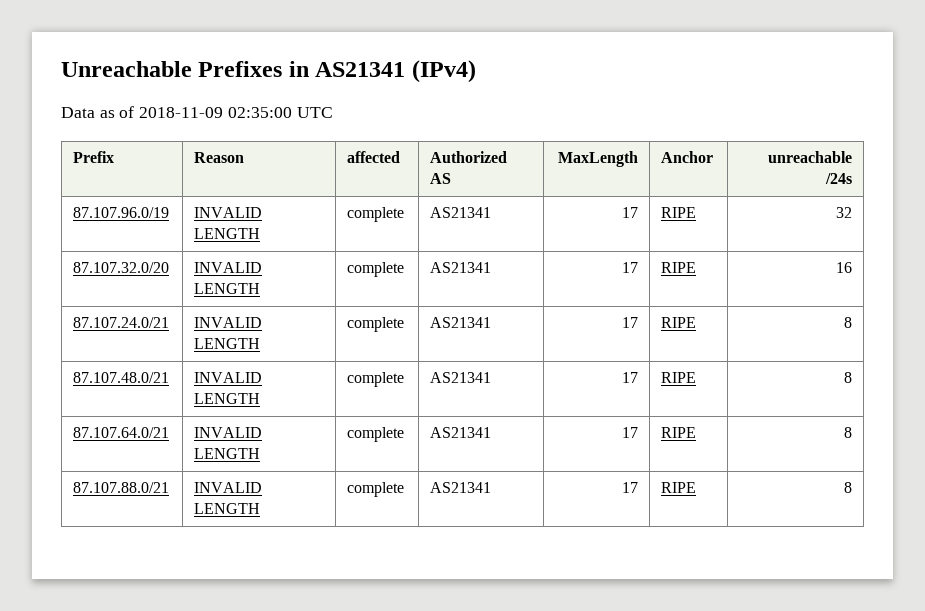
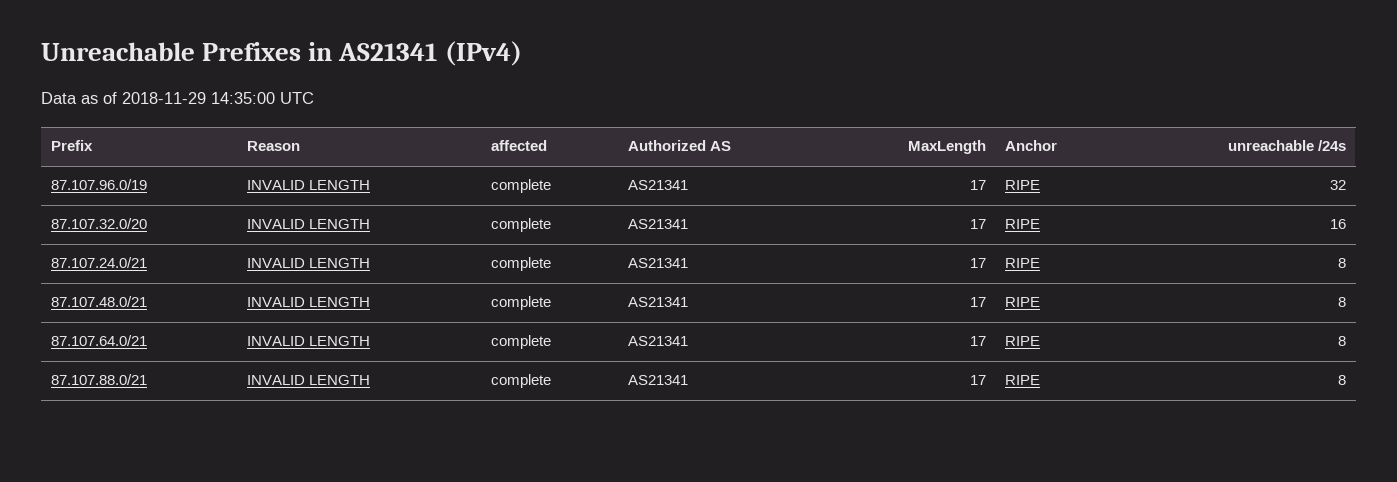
[139,107,292,118] 2018-11-09 02:35:00 -> [122,92,275,104] 2018-11-29 14:35:00

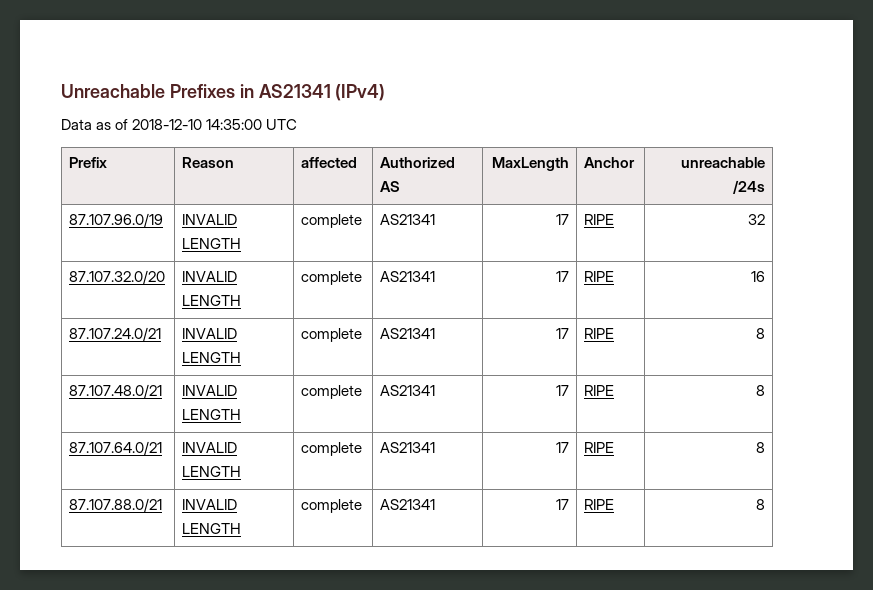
[122,92,206,104] 2018-11-29 -> [132,119,203,130] 2018-12-10

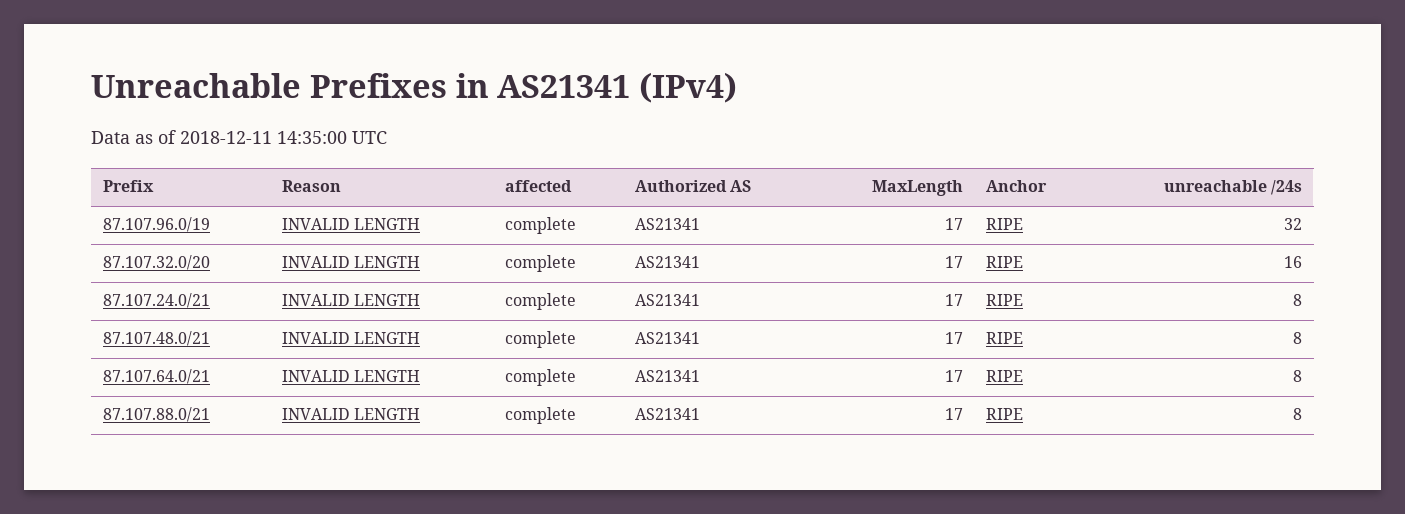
[132,119,203,130] 2018-12-10 -> [180,131,272,144] 2018-12-11

